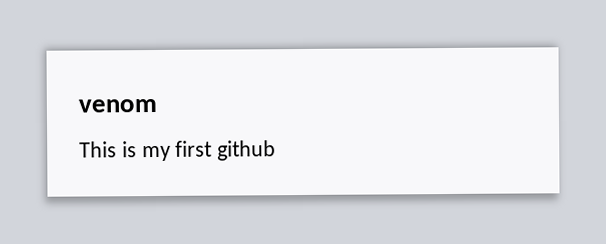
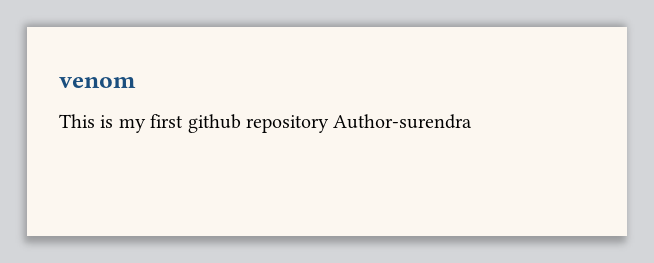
(277, 150) none -> [246,114,473,133] repository Author-surendra

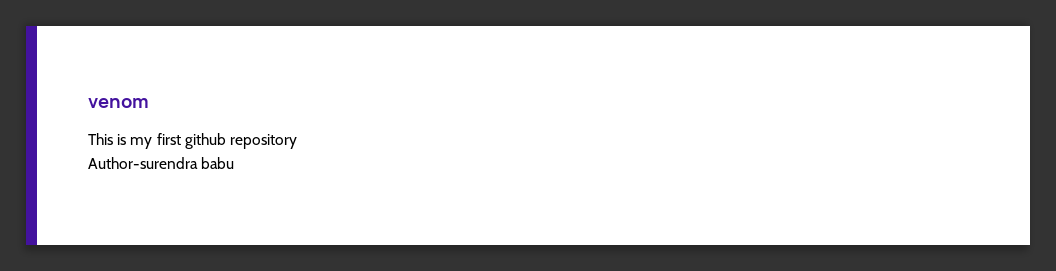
[333,114,473,129] Author-surendra -> [88,157,235,169] // Author-surendra babu

